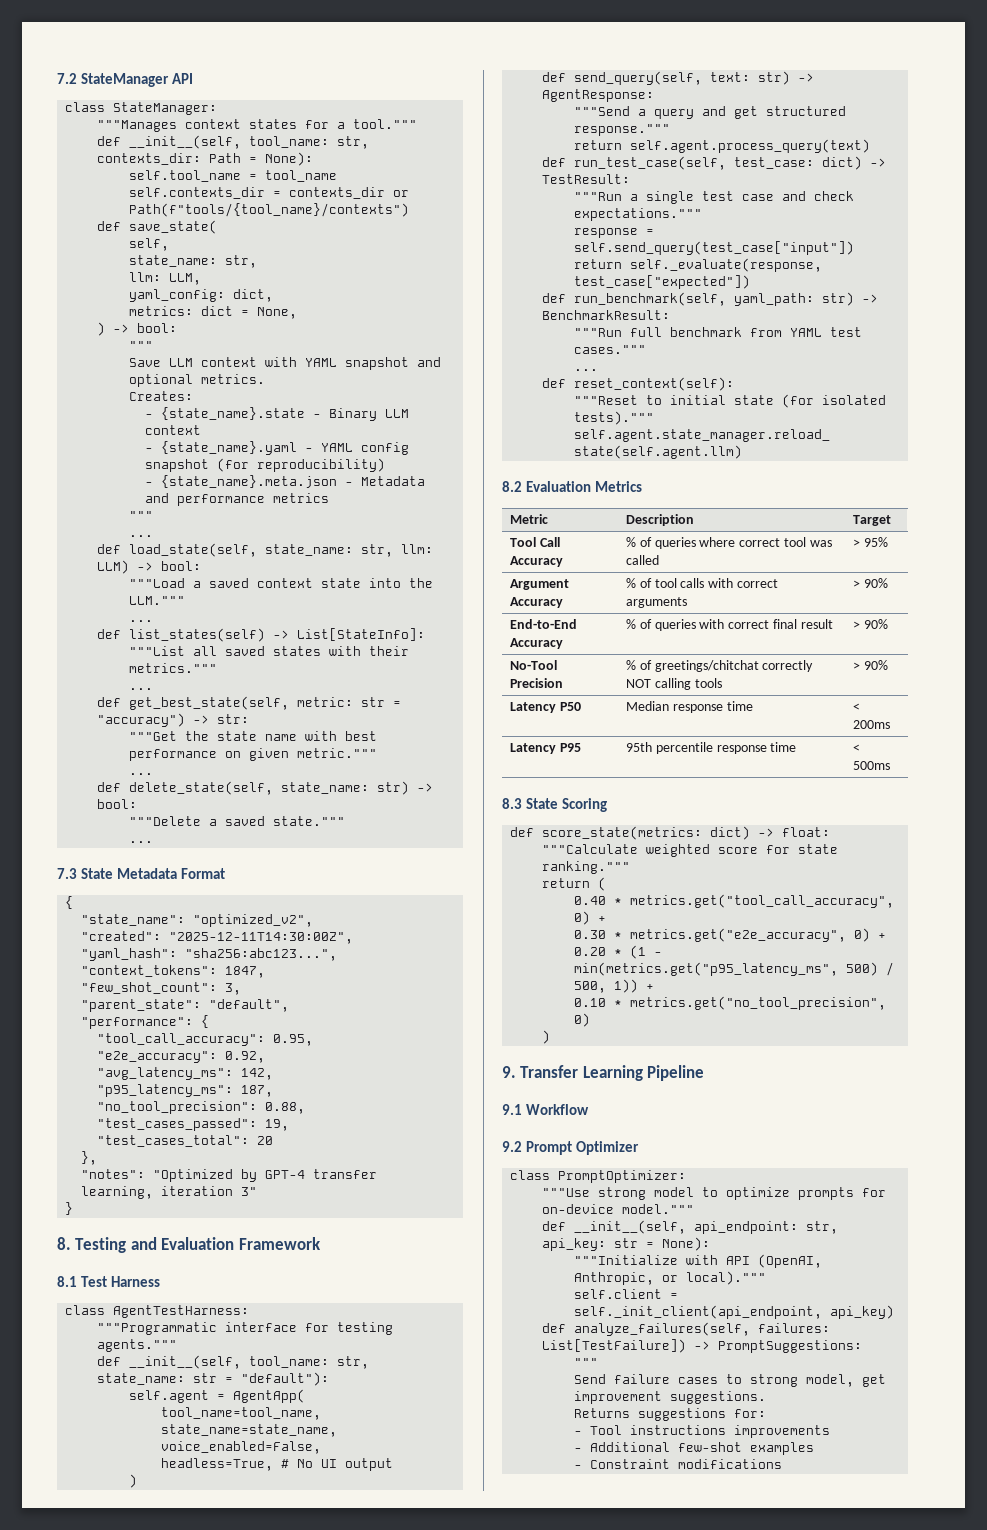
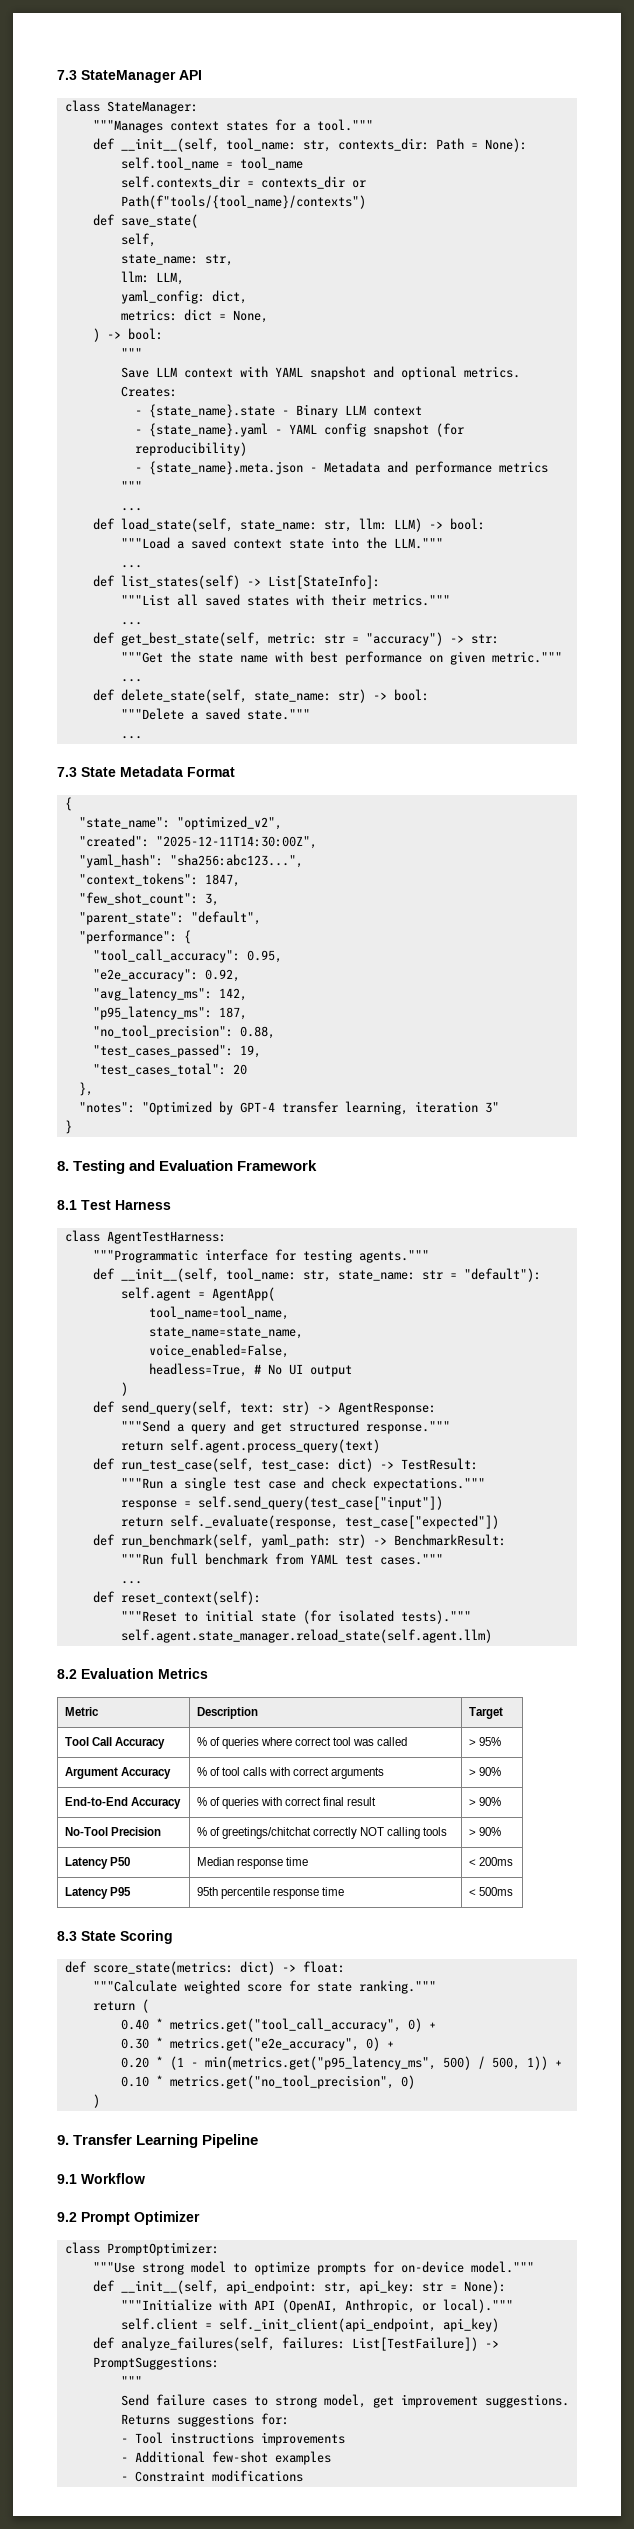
[57,73,77,84] 7.2 -> [57,70,77,80] 7.3

